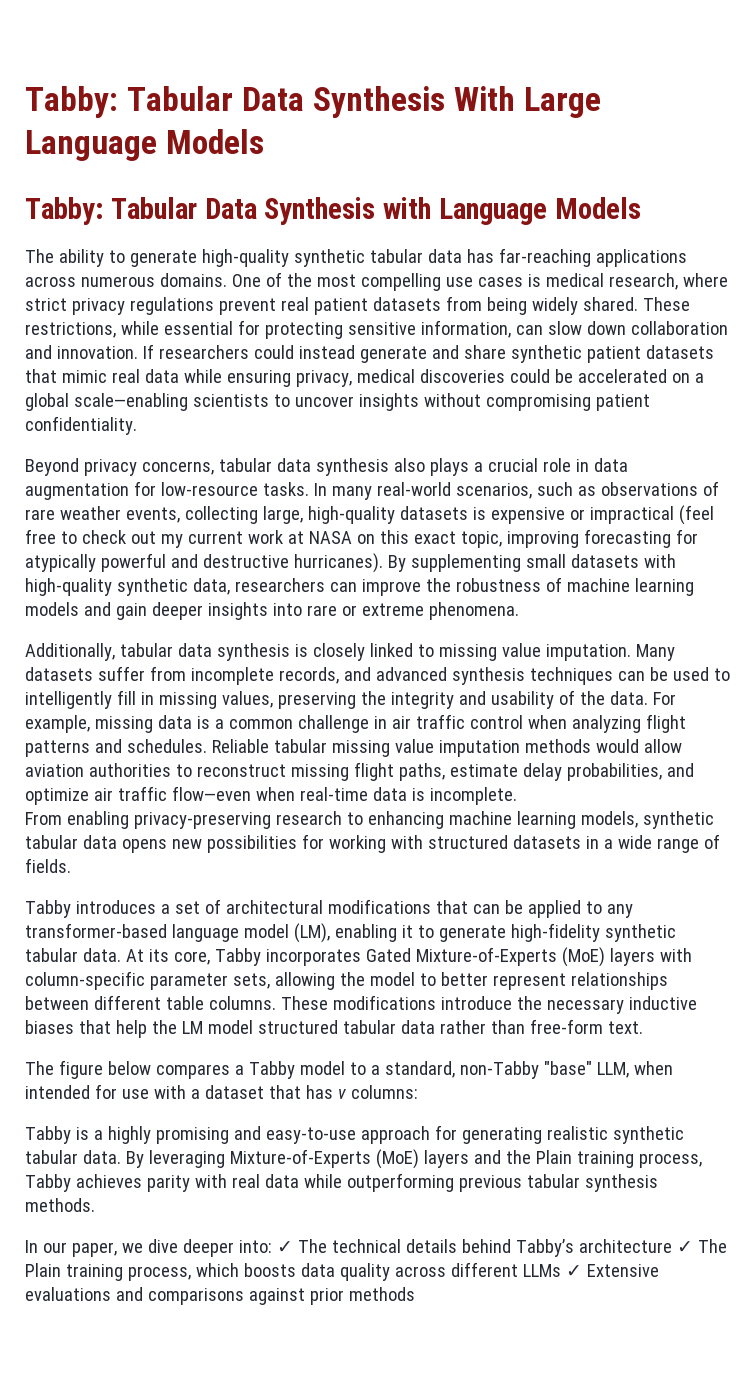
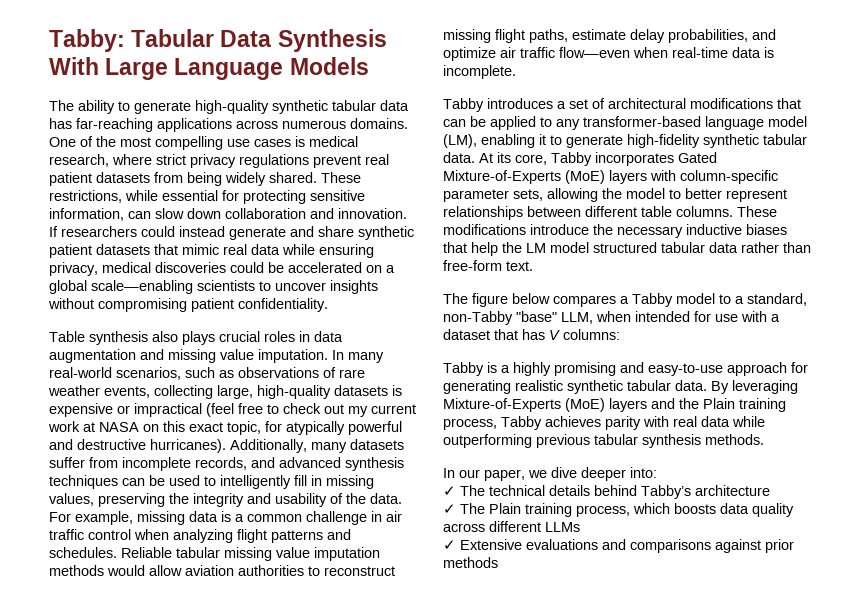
[25,197,641,225] // Tabby: Tabular Data Synthesis with Language Models -> (369, 66) none
[25,458,628,476] [25,481,309,500] Beyond privacy concerns, tabular data synthesis also plays a crucial role in data augmentation for low-resource tasks. -> [49,331,343,345] [49,349,328,363] Table synthesis also plays crucial roles in data augmentation and missing value imputation.
[506,529,671,548] improving forecasting -> (261, 428) none
[387,554,676,572] [25,577,694,596] [25,602,519,620] [25,643,675,661] By supplementing small datasets with high-quality synthetic data, researchers can improve the robustness of machine learning models and gain deeper insights into rare or extreme phenomena. // Additionally, tabular data synthesis is closely linked to missing value imputation. Many -> [230,439,347,453] Additionally, many
[25,811,714,829] [25,834,720,853] [25,858,71,873] // From enabling privacy-preserving research to enhancing machine learning models, synthetic tabular data opens new possibilities for working with structured datasets in a wide range of fields. -> (516, 72) none
[337,1089,346,1099] v -> [549,330,560,340] V
(272, 1246) none -> (657, 472) //
(672, 1246) none -> (770, 490) //
(561, 1270) none -> (580, 527) //

